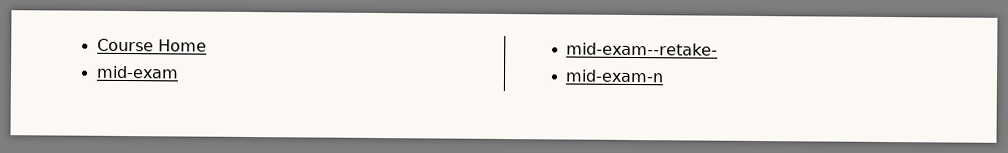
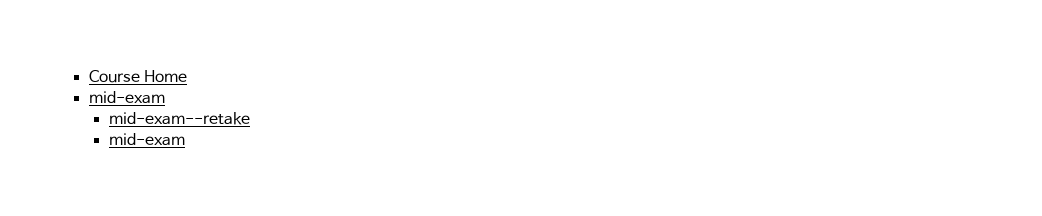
[566,42,719,56] [565,69,665,83] mid-exam--retake- // mid-exam-n -> [108,112,250,125] [108,133,185,146] mid-exam--retake // mid-exam

